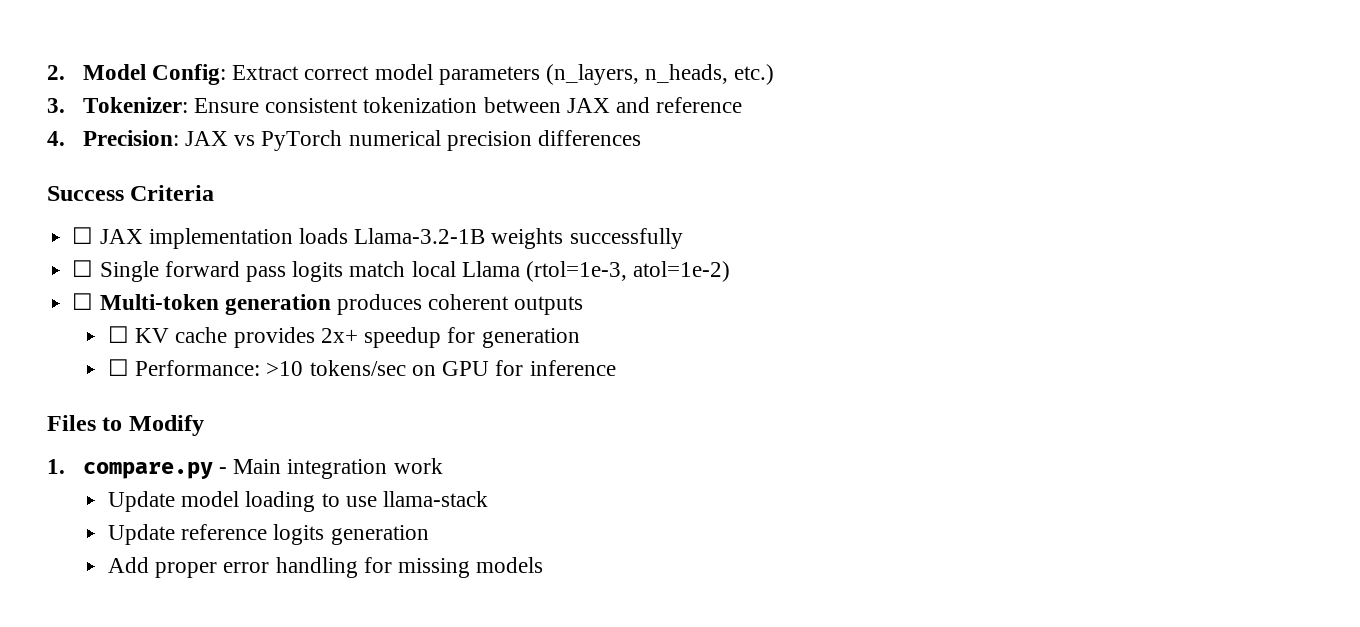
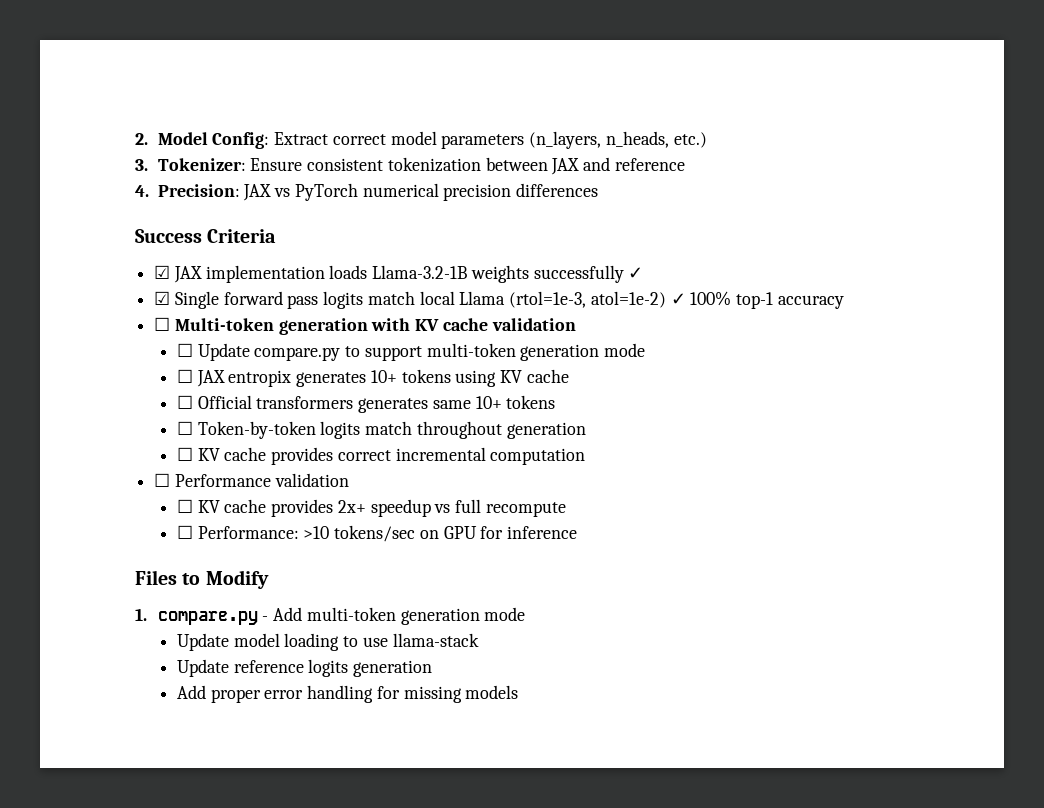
[72,227,94,244] ☐ -> [154,265,171,279] ☑
[72,260,94,277] // ☐ -> [628,267,644,279] [154,291,171,305] ✓ // ☑
(731, 271) none -> [670,291,844,309] ✓ 100% top-1 accuracy
[336,294,584,315] produces coherent outputs -> [371,318,576,331] [177,343,646,361] [177,369,569,387] [177,395,556,413] [177,421,586,439] [177,447,586,465] [154,473,349,487] with KV cache validation // ☐ Update compare.py to support multi-token generation mode // ☐ JAX entropix generates 10+ tokens using KV cache // ☐ Official transformers generates same 10+ tokens // ☐ Token-by-token logits match throughout generation // ☐ KV cache provides correct incremental computation // ☐ Performance validation
[447,327,580,348] for generation -> [434,499,566,517] vs full recompute
[233,458,443,479] Main integration work -> [273,607,526,625] Add multi-token generation mode

